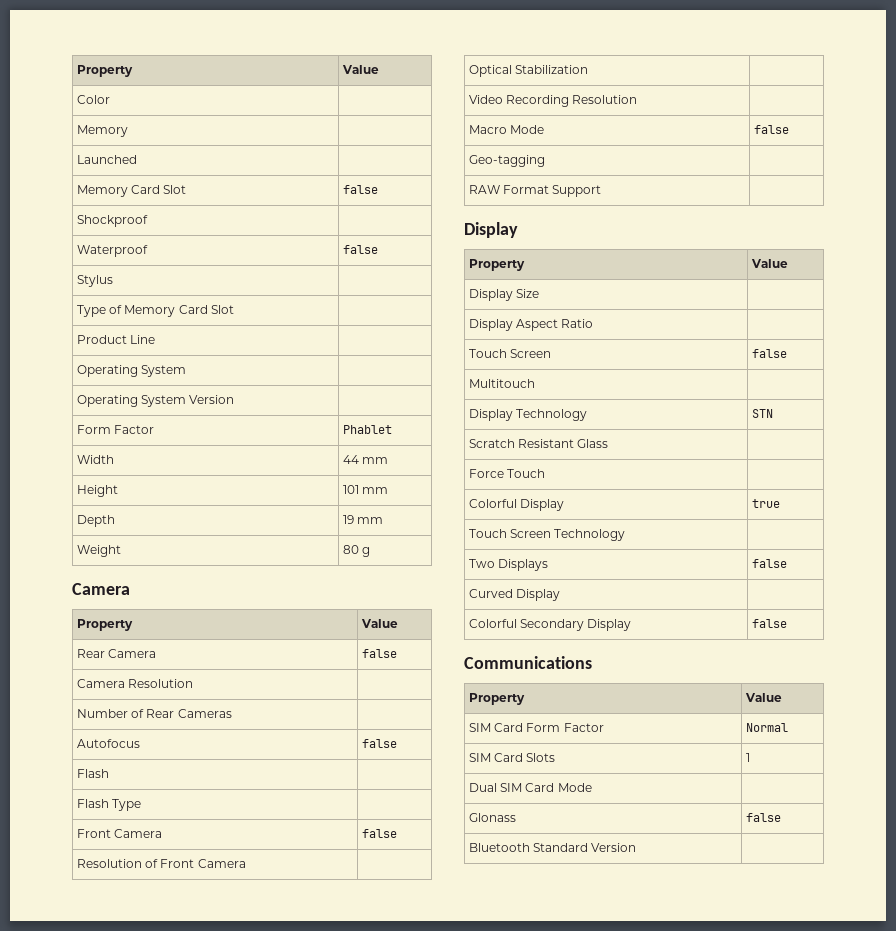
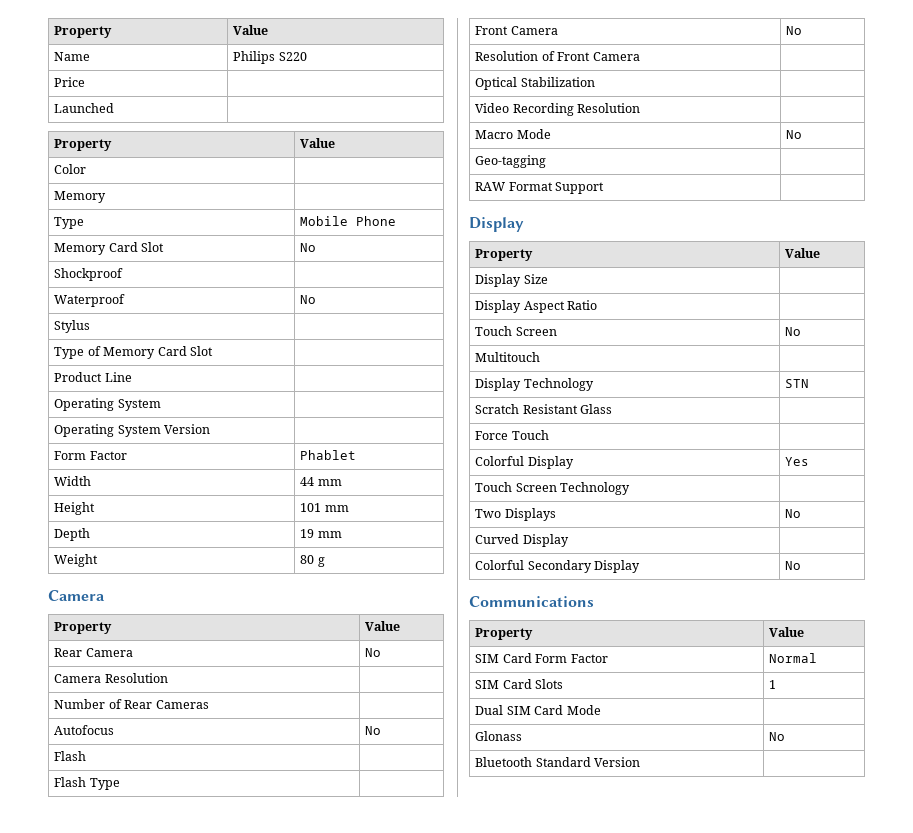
[76,65,133,77] [341,65,379,74] Property | Value -> [54,26,113,38] [233,25,269,35] [54,52,91,61] [233,51,307,64] [54,77,86,87] [54,103,115,113] [54,139,113,151] [300,138,336,148] Property | Value // Name | Philips S220 // Price | // Launched | // Property | Value
[76,155,137,164] [76,185,187,197] [342,185,378,194] Launched | // Memory Card Slot | false -> [54,217,85,229] [300,216,397,226] [54,242,165,255] [300,243,317,252] Type | Mobile Phone // Memory Card Slot | No
[342,245,378,254] false -> [300,295,317,304] No
[361,649,397,658] false -> [365,648,382,657] No
[361,739,397,748] false -> [365,726,382,735] No
[361,829,397,838] false -> [786,26,803,35] No
[753,125,789,134] false -> [786,130,803,139] No
[751,349,787,358] false -> [785,327,802,336] No
[751,499,780,508] true -> [785,457,810,466] Yes
[751,559,787,568] false -> [785,509,802,518] No
[751,619,787,628] false -> [785,561,802,570] No
[745,813,781,822] false -> [769,732,786,741] No

